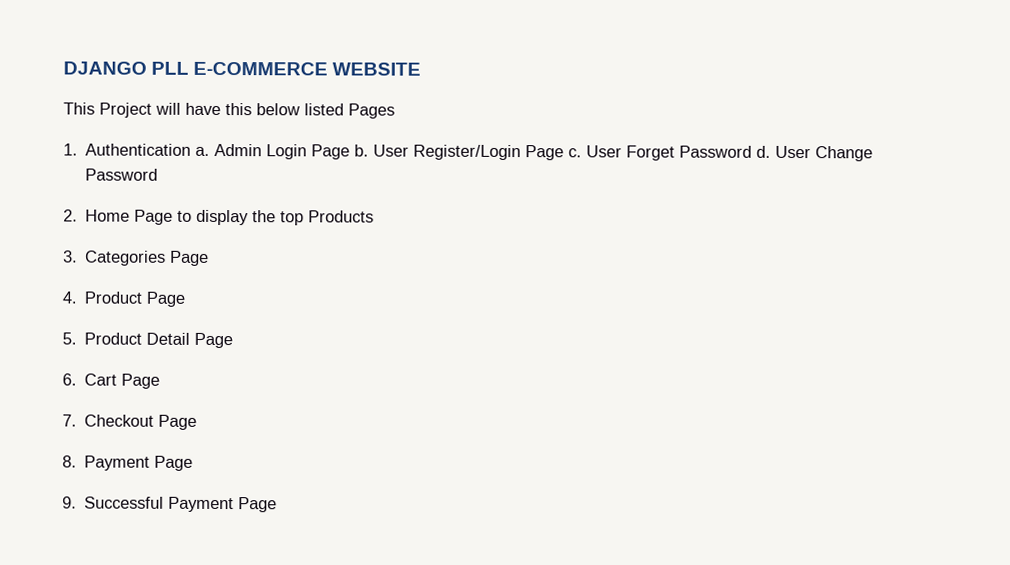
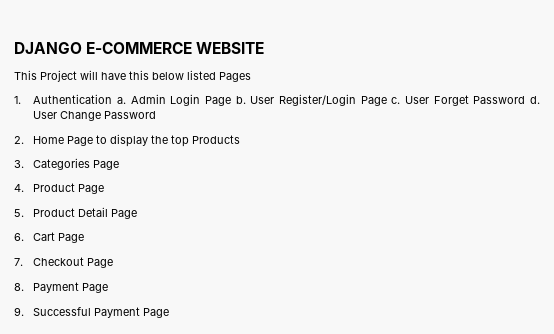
[151,61,190,75] PLL -> (82, 48) none

